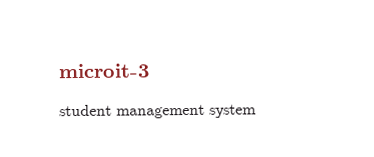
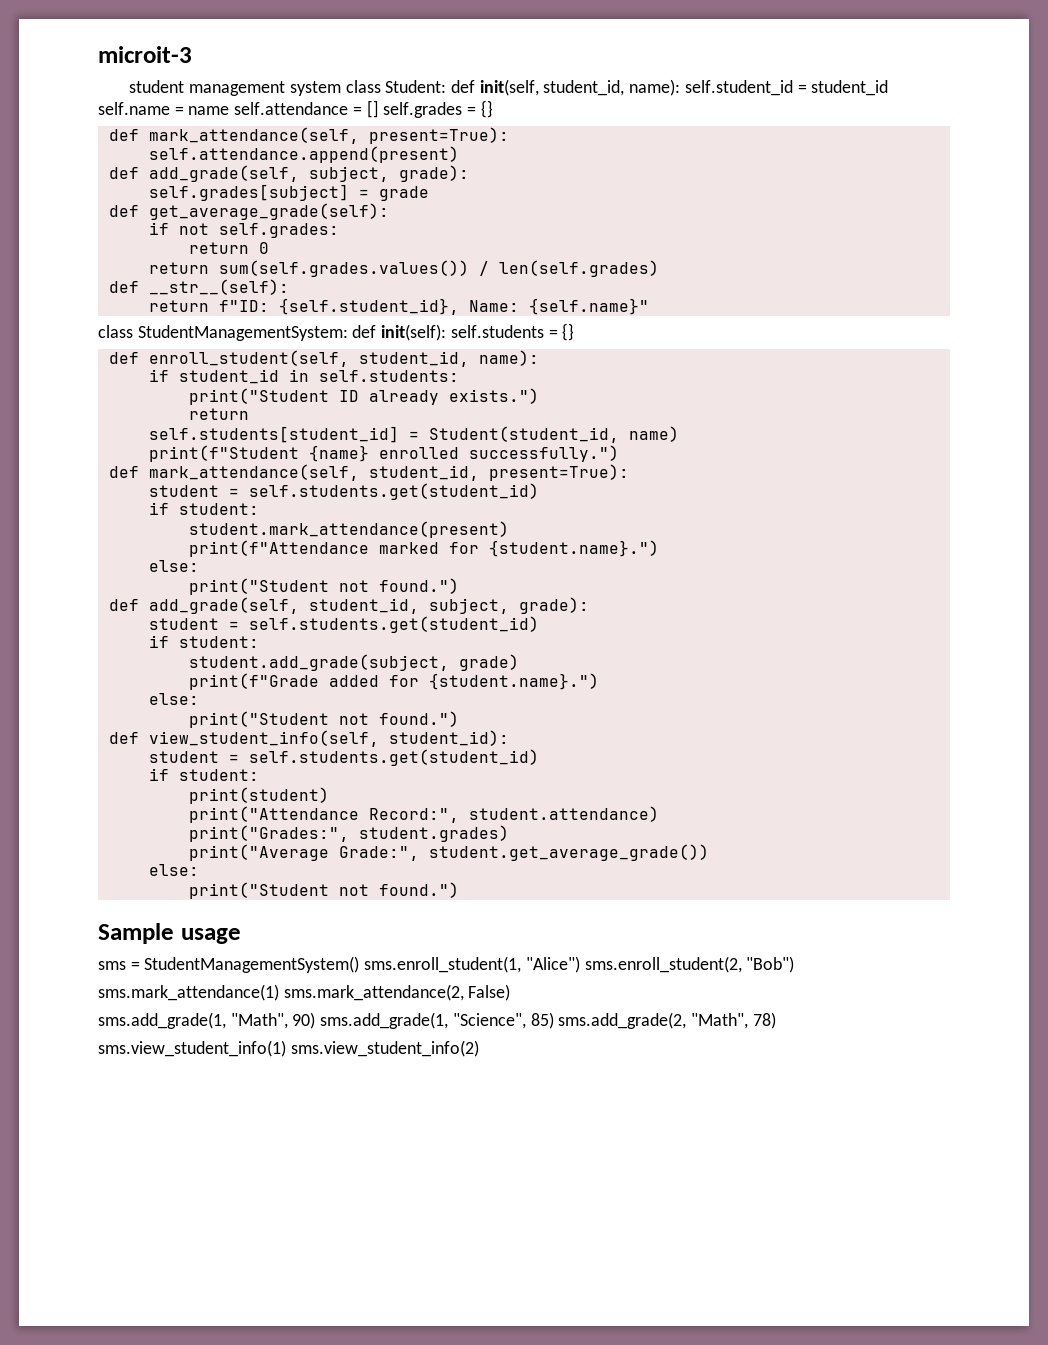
(257, 111) none -> [345,79,889,96] [98,100,493,118] [108,127,509,144] [148,146,459,163] [108,165,469,182] [148,184,429,201] [108,203,389,220] [148,222,339,238] [188,242,269,254] [148,260,659,277] [108,279,289,295] [148,298,649,315] [98,323,575,341] [108,350,539,367] [148,369,459,384] [188,388,539,405] [188,408,249,420] [148,426,679,443] [148,445,619,462] [108,464,629,481] [148,483,539,500] [148,502,259,515] [188,521,509,538] [188,540,659,557] [148,560,199,572] [188,578,459,595] [108,597,589,614] [148,616,539,633] [148,635,259,648] [188,654,519,671] [188,673,599,690] [148,693,199,705] [188,711,459,728] [108,730,509,747] [148,749,539,766] [148,768,259,781] [188,787,329,804] [188,806,659,823] [188,825,509,842] [188,844,709,861] [148,864,199,876] [188,882,459,899] [98,923,241,944] [98,956,795,973] [98,984,511,1001] [98,1012,776,1029] [98,1040,479,1057] class Student: def init(self, student_id, name): self.student_id = student_id self.name = name self.attendance = [] self.grades = {} // def mark_attendance(self, present=True): // self.attendance.append(present) // def add_grade(self, subject, grade): // self.grades[subject] = grade // def get_average_grade(self): // if not self.grades: // return 0 // return sum(self.grades.values()) / len(self.grades) // def __str__(self): // return f"ID: {self.student_id}, Name: {self.name}" // class StudentManagementSystem: def init(self): self.students = {} // def enroll_student(self, student_id, name): // if student_id in self.students: // print("Student ID already exists.") // return // self.students[student_id] = Student(student_id, name) // print(f"Student {name} enrolled successfully.") // def mark_attendance(self, student_id, present=True): // student = self.students.get(student_id) // if student: // student.mark_attendance(present) // print(f"Attendance marked for {student.name}.") // else: // print("Student not found.") // def add_grade(self, student_id, subject, grade): // student = self.students.get(student_id) // if student: // student.add_grade(subject, grade) // print(f"Grade added for {student.name}.") // else: // print("Student not found.") // def view_student_info(self, student_id): // student = self.students.get(student_id) // if student: // print(student) // print("Attendance Record:", student.attendance) // print("Grades:", student.grades) // print("Average Grade:", student.get_average_grade()) // else: // print("Student not found.") // Sample usage // sms = StudentManagementSystem() sms.enroll_student(1, "Alice") sms.enroll_student(2, "Bob") // sms.mark_attendance(1) sms.mark_attendance(2, False) // sms.add_grade(1, "Math", 90) sms.add_grade(1, "Science", 85) sms.add_grade(2, "Math", 78) // sms.view_student_info(1) sms.view_student_info(2)

